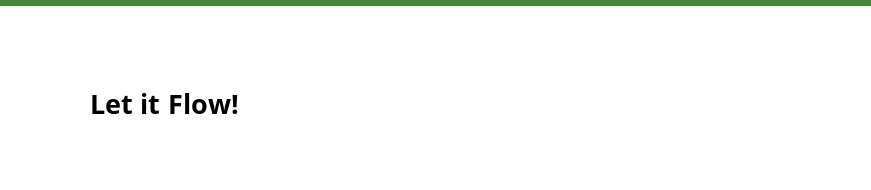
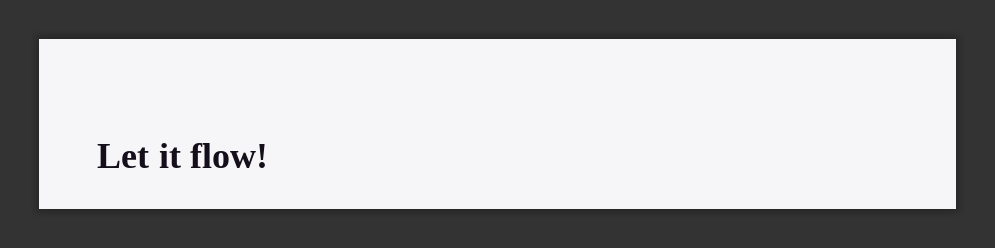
[167,93,239,114] Flow! -> [190,143,269,168] flow!

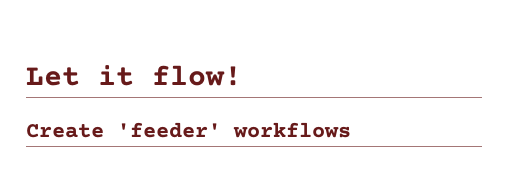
(269, 155) none -> [26,122,351,138] // Create 'feeder' workflows

